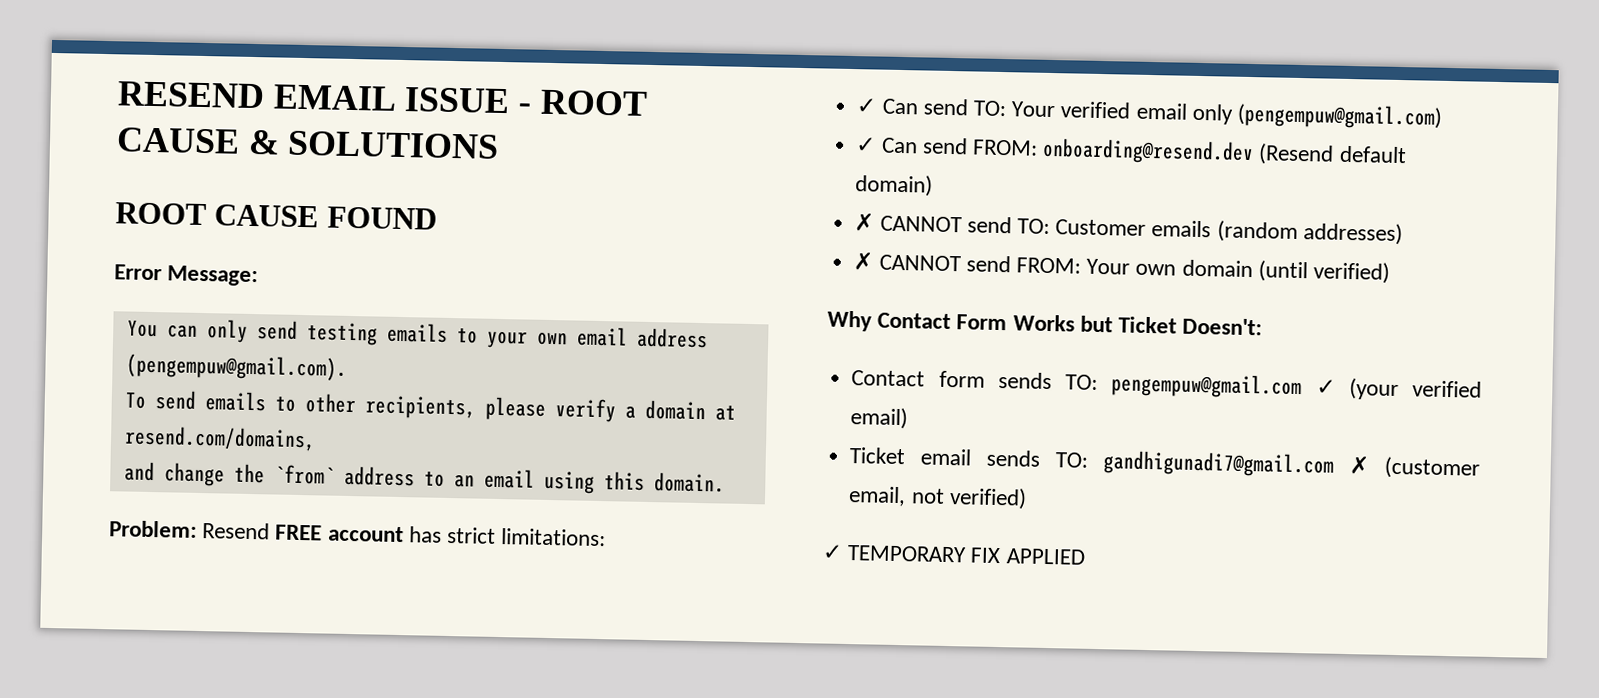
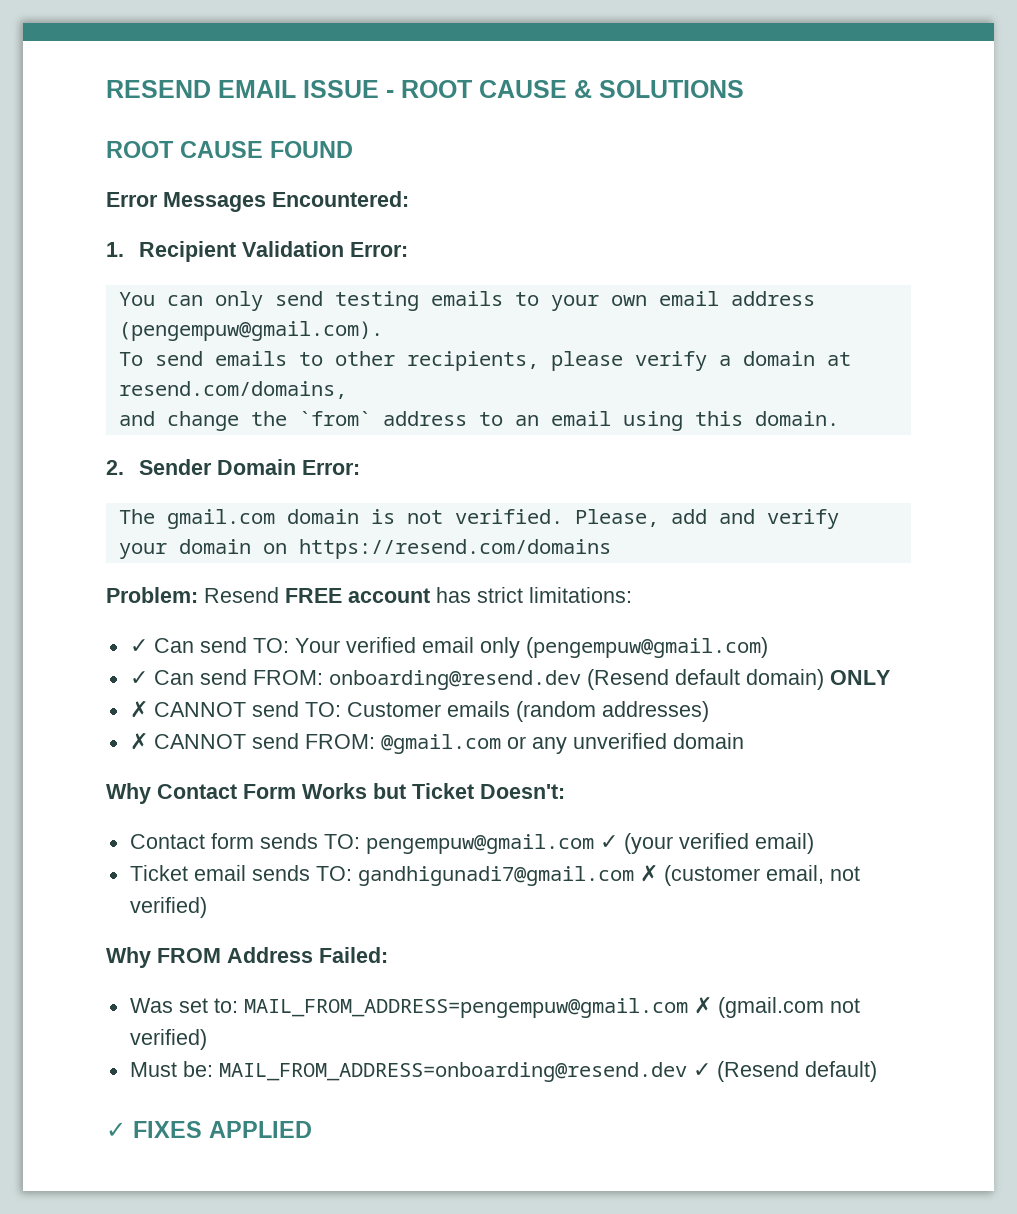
[167,265,259,287] Message: -> [163,191,409,212] [106,241,409,262] Messages Encountered: // 1. Recipient Validation Error:
(725, 482) none -> [106,459,361,475] [118,509,839,529] [118,539,611,559] // 2. Sender Domain Error: // The gmail.com domain is not verified. Please, add and verify your domain on https://resend.com/domains
(934, 185) none -> [829,670,890,685] ONLY
[1086,258,1390,284] Your own domain (until verified) -> [380,733,744,754] @gmail.com or any unverified domain
[822,544,1002,564] ✓ TEMPORARY FIX -> [106,947,388,968] [129,996,860,1018] [129,1029,207,1050] [129,1061,877,1082] [106,1121,202,1138] Why FROM Address Failed: // Was set to: MAIL_FROM_ADDRESS=pengempuw@gmail.com ✗ (gmail.com not verified) // Must be: MAIL_FROM_ADDRESS=onboarding@resend.dev ✓ (Resend default) // ✓ FIXES

